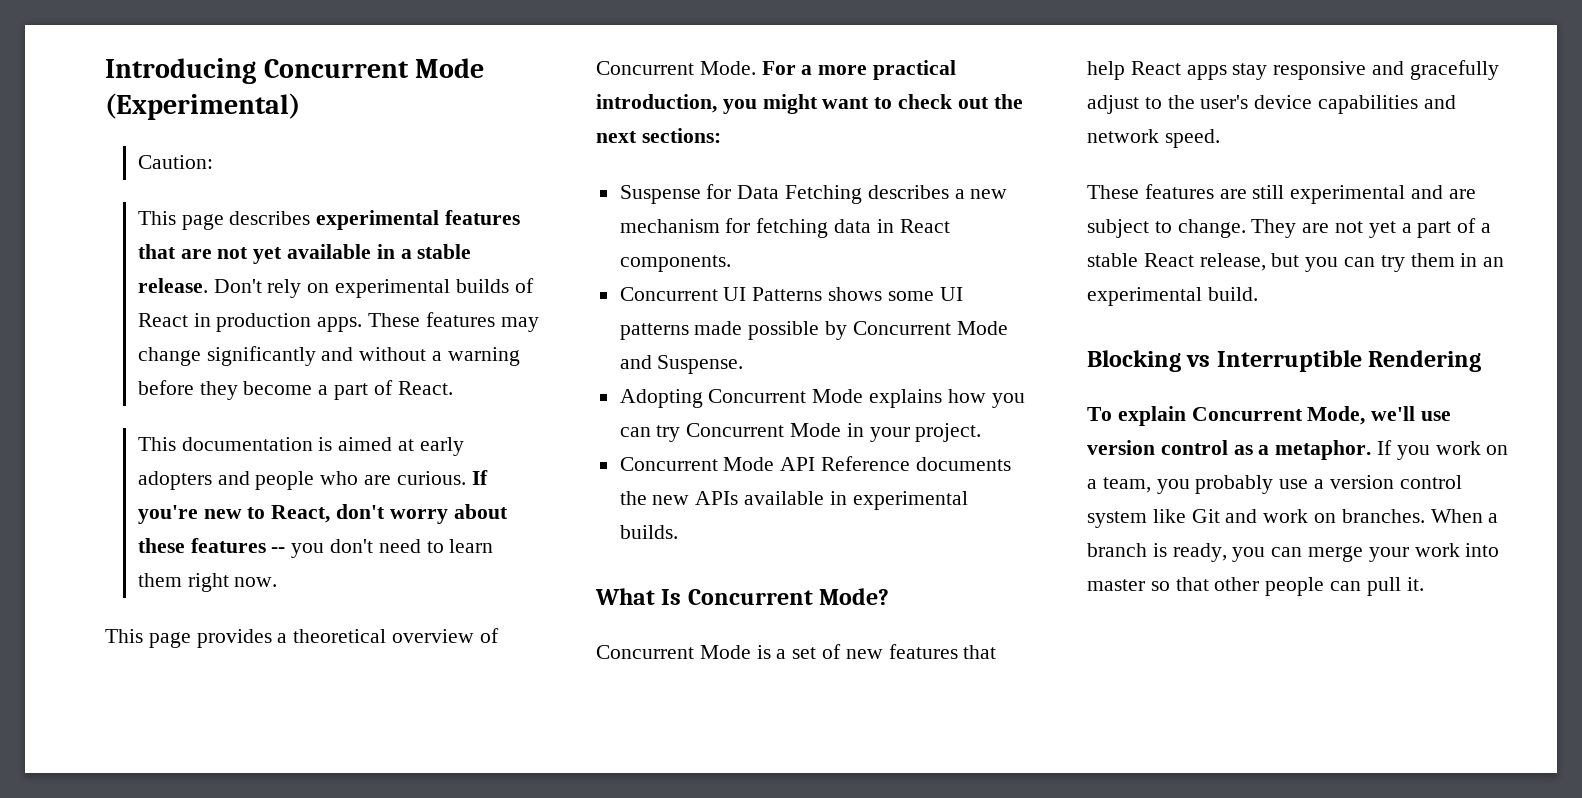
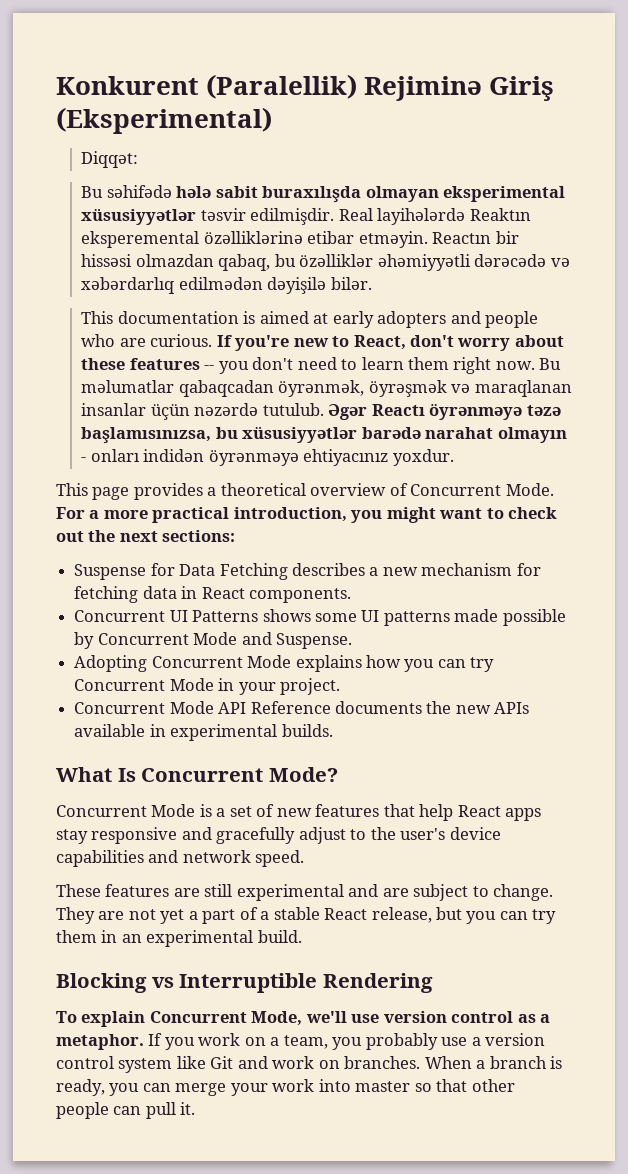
[105,58,485,84] [105,93,300,120] [137,155,213,169] [137,210,521,230] [137,244,472,264] [137,278,534,298] [137,312,539,332] [137,346,520,366] [137,380,453,400] Introducing Concurrent Mode (Experimental) // Caution: // This page describes experimental features that are not yet available in a stable release. Don't rely on experimental builds of React in production apps. These features may change significantly and without a warning before they become a part of React. -> [56,74,555,101] [56,107,272,134] [81,151,139,168] [81,185,566,203] [81,208,531,225] [81,231,519,248] [81,254,570,271] [81,277,372,294] Konkurent (Paralellik) Rejiminə Giriş (Eksperimental) // Diqqət: // Bu səhifədə hələ sabit buraxılışda olmayan eksperimental xüsusiyyətlər təsvir edilmişdir. Real layihələrdə Reaktın eksperemental özəlliklərinə etibar etməyin. Reactın bir hissəsi olmazdan qabaq, bu özəlliklər əhəmiyyətli dərəcədə və xəbərdarlıq edilmədən dəyişilə bilər.
(278, 582) none -> [539,358,562,370] [81,380,572,397] [81,403,561,420] [81,426,567,444] [81,449,454,466] Bu məlumatlar qabaqcadan öyrənmək, öyrəşmək və maraqlanan insanlar üçün nəzərdə tutulub. Əgər Reactı öyrənməyə təzə başlamısınızsa, bu xüsusiyyətlər barədə narahat olmayın - onları indidən öyrənməyə ehtiyacınız yoxdur.

